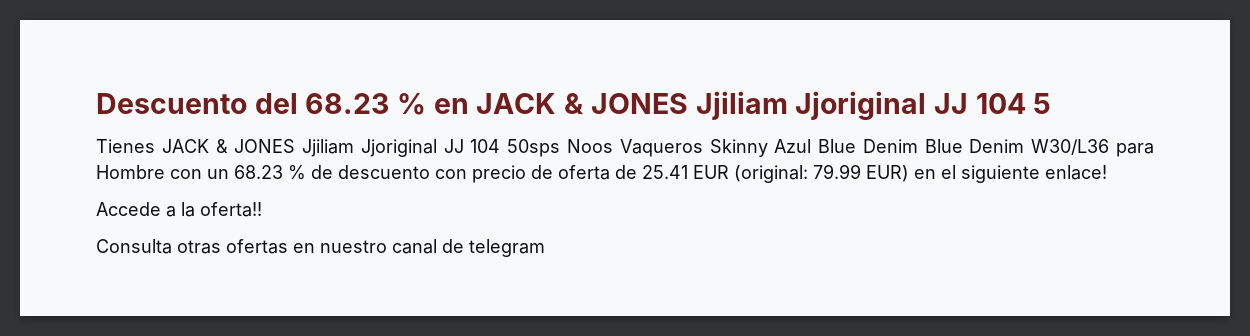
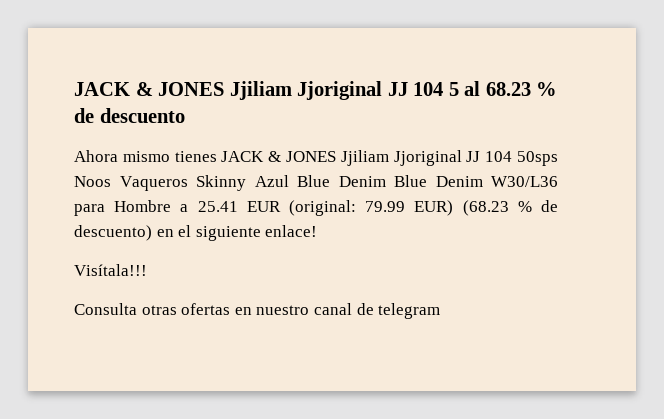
[96,93,469,115] Descuento del 68.23 % en -> (74, 89) none
[96,139,155,153] // Tienes -> [464,81,558,96] [74,108,185,123] [74,150,217,162] al 68.23 % de descuento // Ahora mismo tienes
[170,165,637,183] con un 68.23 % de descuento con precio de oferta de -> [180,204,189,212] a
(909, 173) none -> [462,200,558,216] [74,225,152,241] (68.23 % de descuento)
[96,202,262,217] Accede a la oferta!! -> [74,264,147,276] Visítala!!!

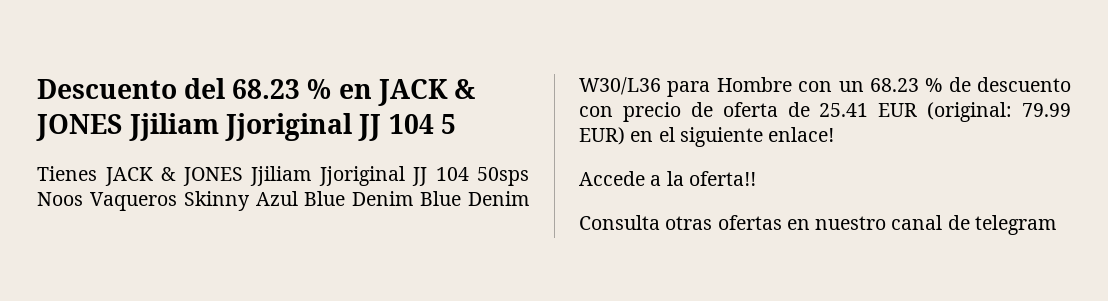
(74, 89) none -> [37,78,372,99] Descuento del 68.23 % en
[464,81,558,96] [74,108,185,123] [74,150,217,162] al 68.23 % de descuento // Ahora mismo tienes -> [37,166,97,181] // Tienes
[180,204,189,212] a -> [798,77,1071,92] [579,102,810,122] con un 68.23 % de descuento con precio de oferta de
[462,200,558,216] [74,225,152,241] (68.23 % de descuento) -> (625, 136) none
[74,264,147,276] Visítala!!! -> [579,171,756,186] Accede a la oferta!!

